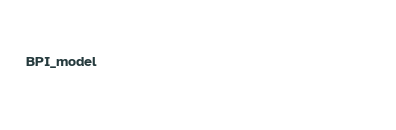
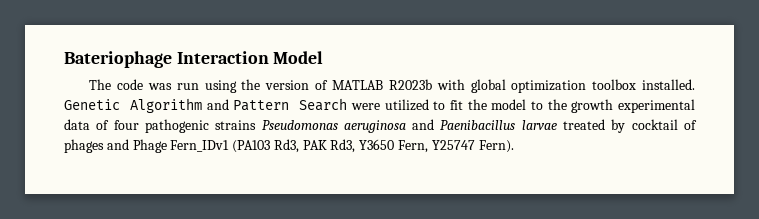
[26,57,97,68] BPI_model -> [64,51,324,68] [89,79,695,93] [64,98,695,113] [64,119,697,133] [64,139,514,153] Bateriophage Interaction Model // The code was run using the version of MATLAB R2023b with global optimization toolbox installed. Genetic Algorithm and Pattern Search were utilized to fit the model to the growth experimental data of four pathogenic strains Pseudomonas aeruginosa and Paenibacillus larvae treated by cocktail of phages and Phage Fern_IDv1 (PA103 Rd3, PAK Rd3, Y3650 Fern, Y25747 Fern).

